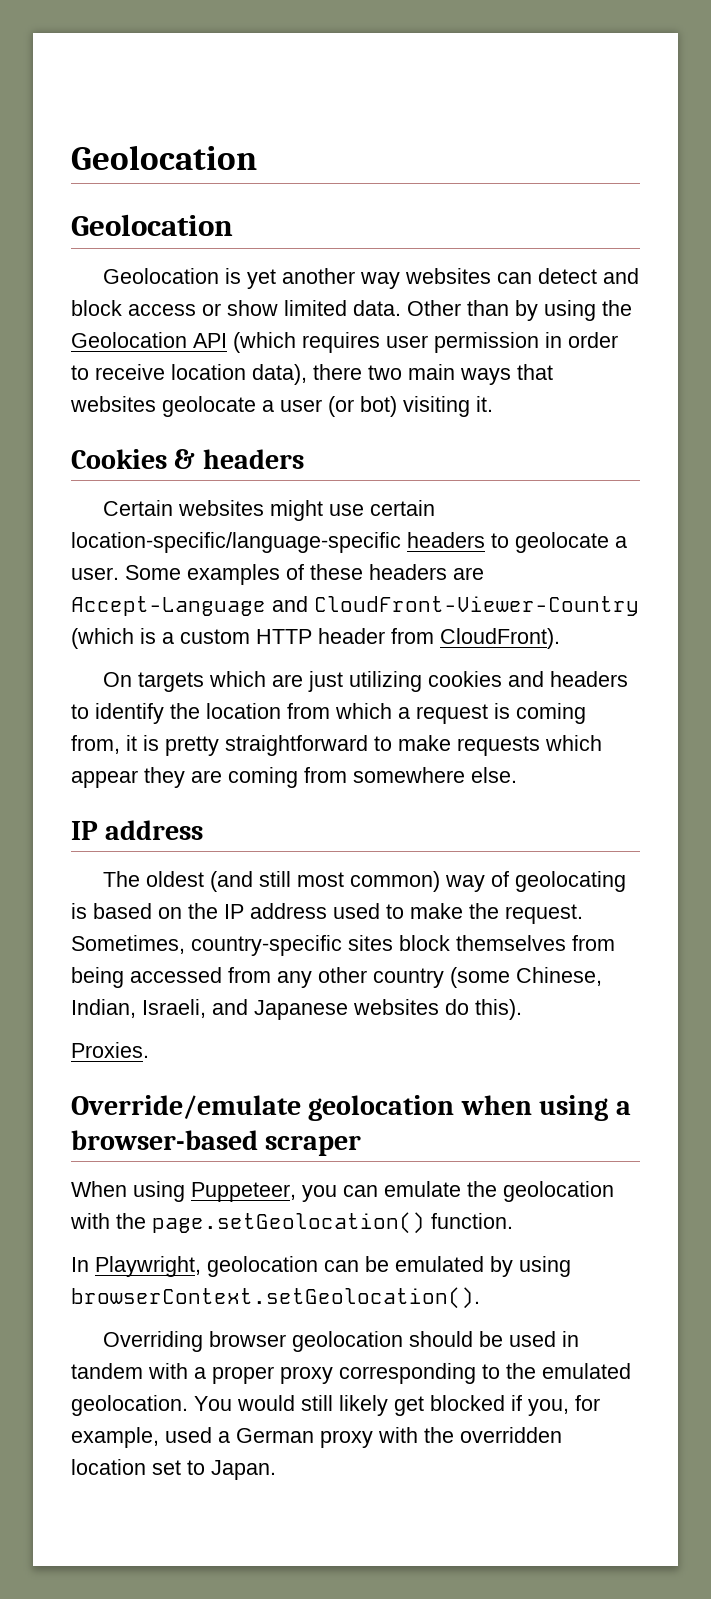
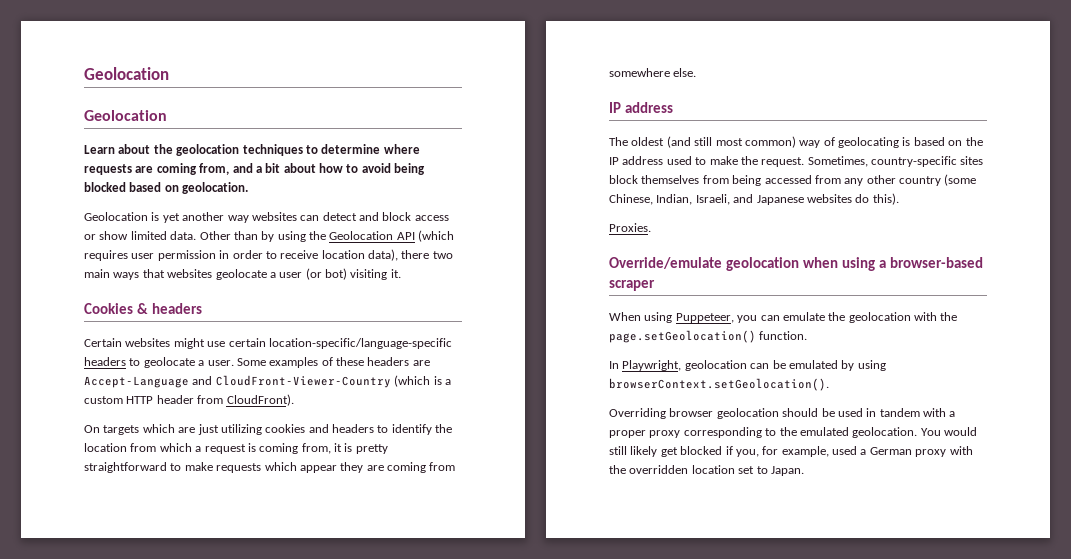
[71,145,257,170] [71,214,233,236] Geolocation // Geolocation -> [84,67,169,80] [84,110,167,121] [84,144,420,156] [84,163,426,175] [84,182,249,194] Geolocation // Geolocation // Learn about the geolocation techniques to determine where requests are coming from, and a bit about how to avoid being blocked based on geolocation.

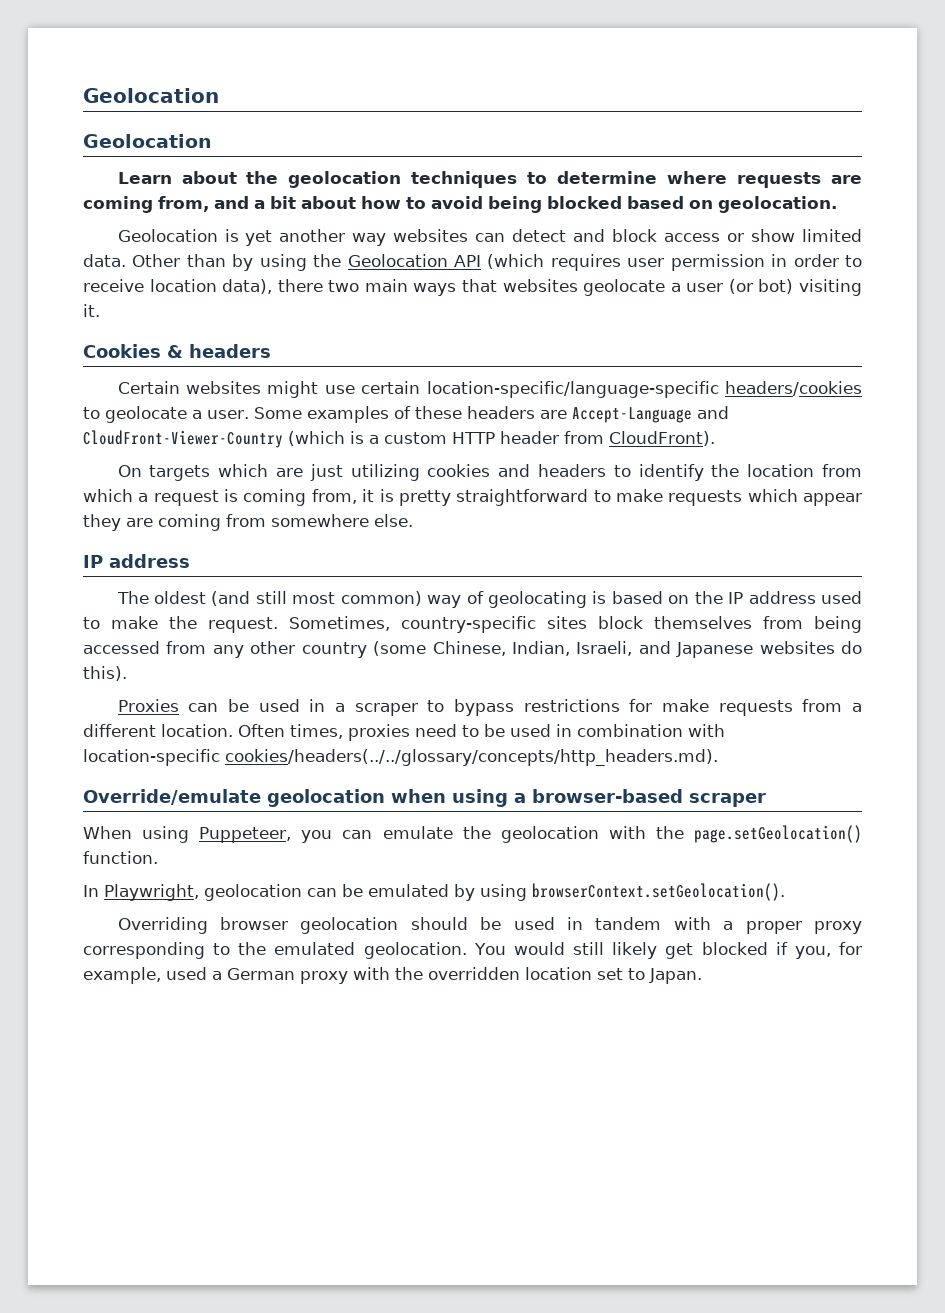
[84,357,126,366] headers -> [725,381,863,396] headers/cookies
[609,223,651,232] Proxies. -> [117,699,862,716] [83,724,725,741] [83,749,718,766] Proxies can be used in a scraper to bypass restrictions for make requests from a different location. Often times, proxies need to be used in combination with location-specific cookies/headers(../../glossary/concepts/http_headers.md).

